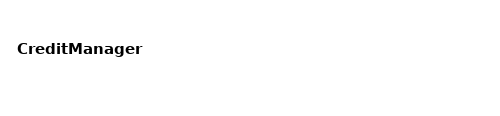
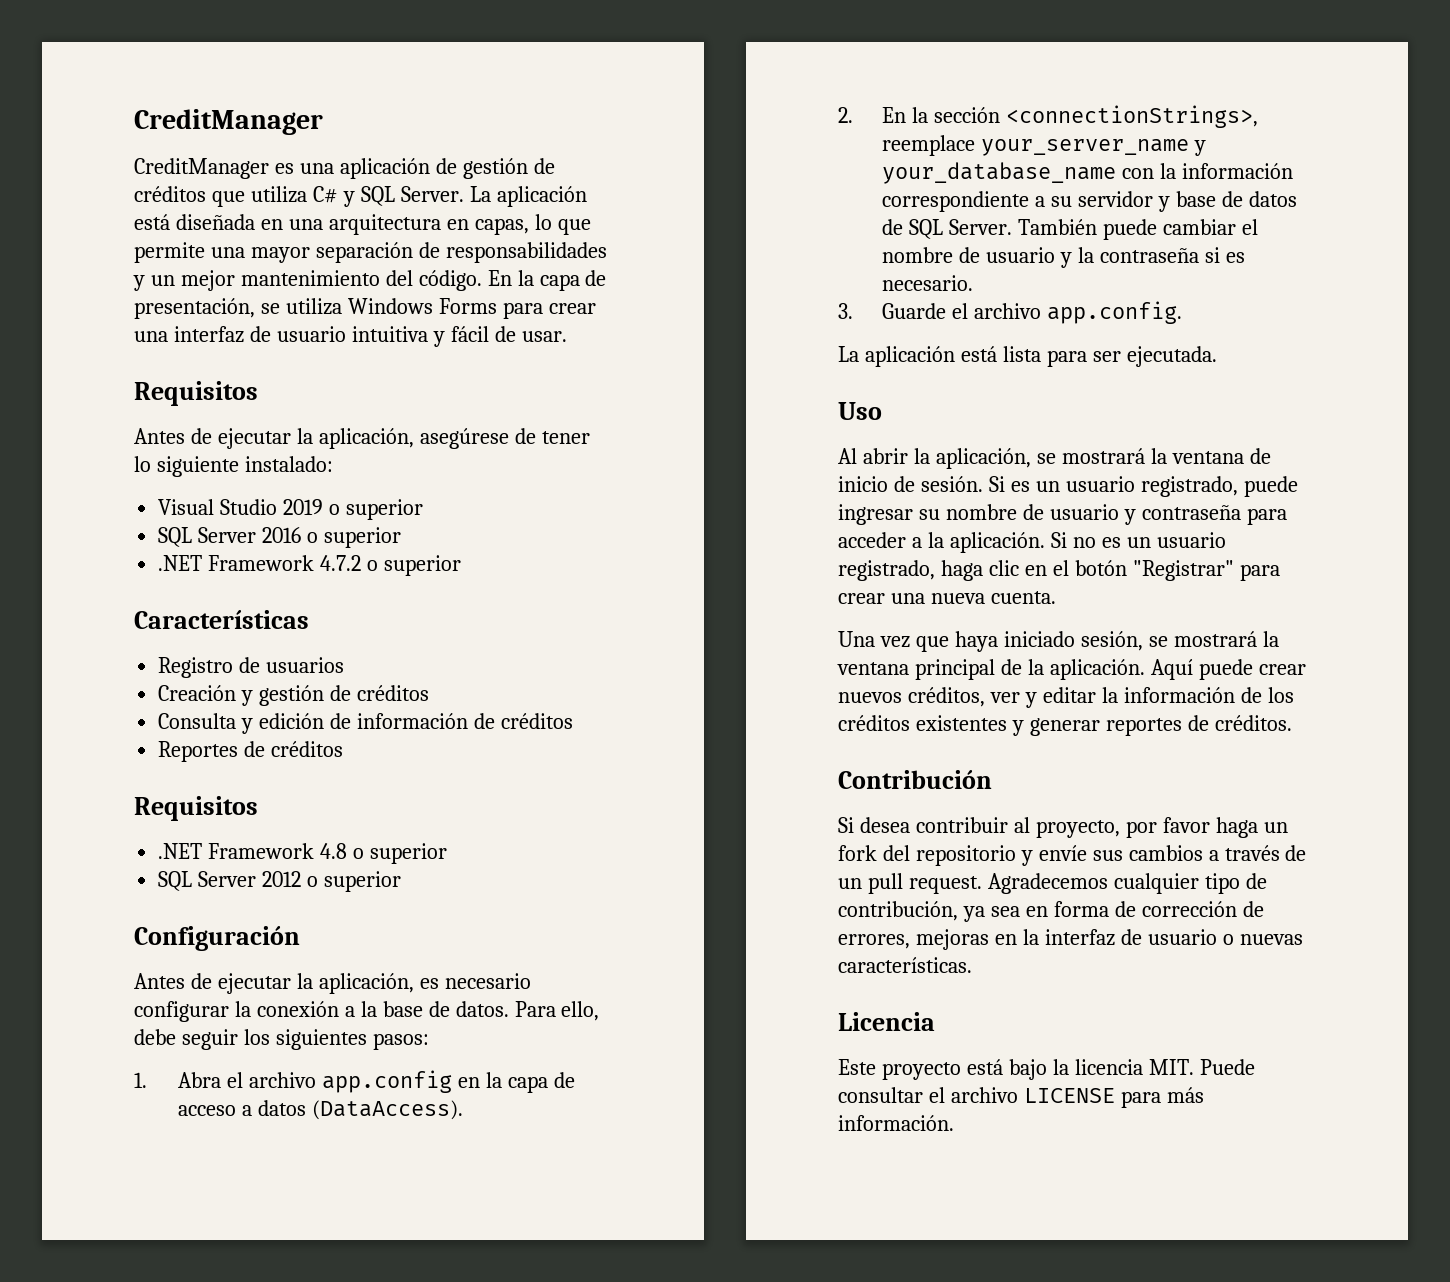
[17,43,143,57] CreditManager -> [134,109,323,135] [134,158,555,179] [134,186,587,207] [134,214,591,235] [134,242,607,263] [133,270,607,291] [134,298,596,319] [134,326,567,347] [134,381,258,406] [134,428,590,449] [134,456,333,477] [158,499,423,520] [158,527,401,548] [158,555,461,576] [134,610,309,629] [158,657,345,678] [158,685,429,706] [158,713,573,734] [158,741,344,762] [134,796,258,821] [158,843,447,864] [158,871,401,892] [134,926,300,951] [134,973,531,994] [134,1001,600,1022] [134,1029,429,1050] [134,1070,575,1093] [177,1100,463,1120] [838,105,1258,128] [881,135,1206,156] [881,162,1293,184] [881,191,1297,212] [881,219,1258,240] [881,247,1245,268] [881,275,973,291] [838,301,1182,324] [838,346,1217,367] [838,402,882,420] [838,448,1271,469] [838,476,1298,497] [838,504,1287,525] [838,532,1226,553] [838,560,1280,581] [838,591,1056,604] [838,631,1279,652] [837,659,1306,680] [838,687,1294,708] [838,715,1292,736] [838,770,992,789] [838,817,1288,838] [838,845,1307,866] [838,873,1267,894] [838,901,1264,922] [838,929,1303,950] [838,957,972,973] [838,1012,935,1031] [838,1059,1255,1080] [838,1087,1204,1108] [838,1115,954,1131] CreditManager // CreditManager es una aplicación de gestión de créditos que utiliza C# y SQL Server. La aplicación está diseñada en una arquitectura en capas, lo que permite una mayor separación de responsabilidades y un mejor mantenimiento del código. En la capa de presentación, se utiliza Windows Forms para crear una interfaz de usuario intuitiva y fácil de usar. // Requisitos // Antes de ejecutar la aplicación, asegúrese de tener lo siguiente instalado: // Visual Studio 2019 o superior // SQL Server 2016 o superior // .NET Framework 4.7.2 o superior // Características // Registro de usuarios // Creación y gestión de créditos // Consulta y edición de información de créditos // Reportes de créditos // Requisitos // .NET Framework 4.8 o superior // SQL Server 2012 o superior // Configuración // Antes de ejecutar la aplicación, es necesario configurar la conexión a la base de datos. Para ello, debe seguir los siguientes pasos: // 1. Abra el archivo app.config en la capa de acceso a datos (DataAccess). // 2. En la sección <connectionStrings>, reemplace your_server_name y your_database_name con la información correspondiente a su servidor y base de datos de SQL Server. También puede cambiar el nombre de usuario y la contraseña si es necesario. // 3. Guarde el archivo app.config. // La aplicación está lista para ser ejecutada. // Uso // Al abrir la aplicación, se mostrará la ventana de inicio de sesión. Si es un usuario registrado, puede ingresar su nombre de usuario y contraseña para acceder a la aplicación. Si no es un usuario registrado, haga clic en el botón "Registrar" para crear una nueva cuenta. // Una vez que haya iniciado sesión, se mostrará la ventana principal de la aplicación. Aquí puede crear nuevos créditos, ver y editar la información de los créditos existentes y generar reportes de créditos. // Contribución // Si desea contribuir al proyecto, por favor haga un fork del repositorio y envíe sus cambios a través de un pull request. Agradecemos cualquier tipo de contribución, ya sea en forma de corrección de errores, mejoras en la interfaz de usuario o nuevas características. // Licencia // Este proyecto está bajo la licencia MIT. Puede consultar el archivo LICENSE para más información.

